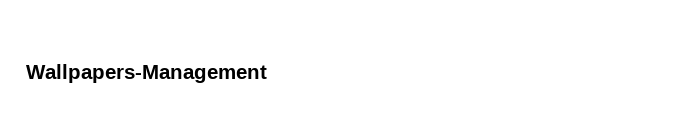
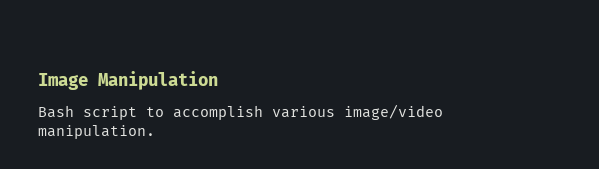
[26,64,267,83] Wallpapers-Management -> [38,71,218,90] [38,104,443,120] [38,125,155,139] Image Manipulation // Bash script to accomplish various image/video manipulation.

